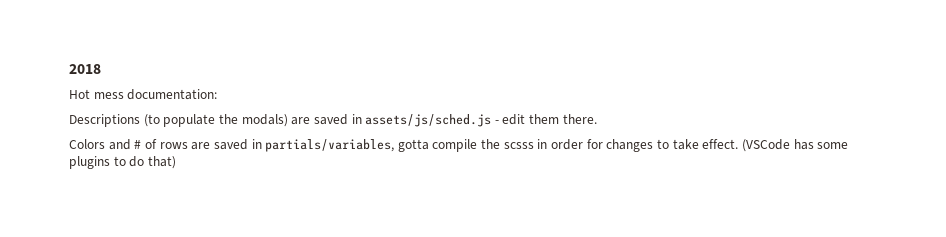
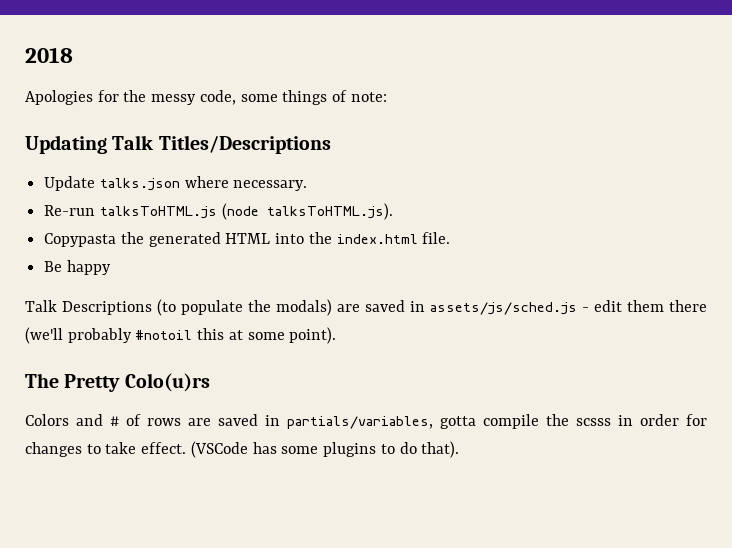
[69,89,218,100] Hot mess documentation: // -> [25,90,387,105] [25,135,331,154] [44,176,308,191] [44,203,393,220] [44,232,451,247] [44,260,111,275] [25,300,57,312] Apologies for the messy code, some things of note: // Updating Talk Titles/Descriptions // Update talks.json where necessary. // Re-run talksToHTML.js (node talksToHTML.js). // Copypasta the generated HTML into the index.html file. // Be happy // Talk
[562,114,597,124] there. -> [669,300,707,312] [25,327,337,344] [25,373,210,392] there (we'll probably #notoil this at some point). // The Pretty Colo(u)rs
[147,156,176,169] that) -> [421,441,460,458] that).

